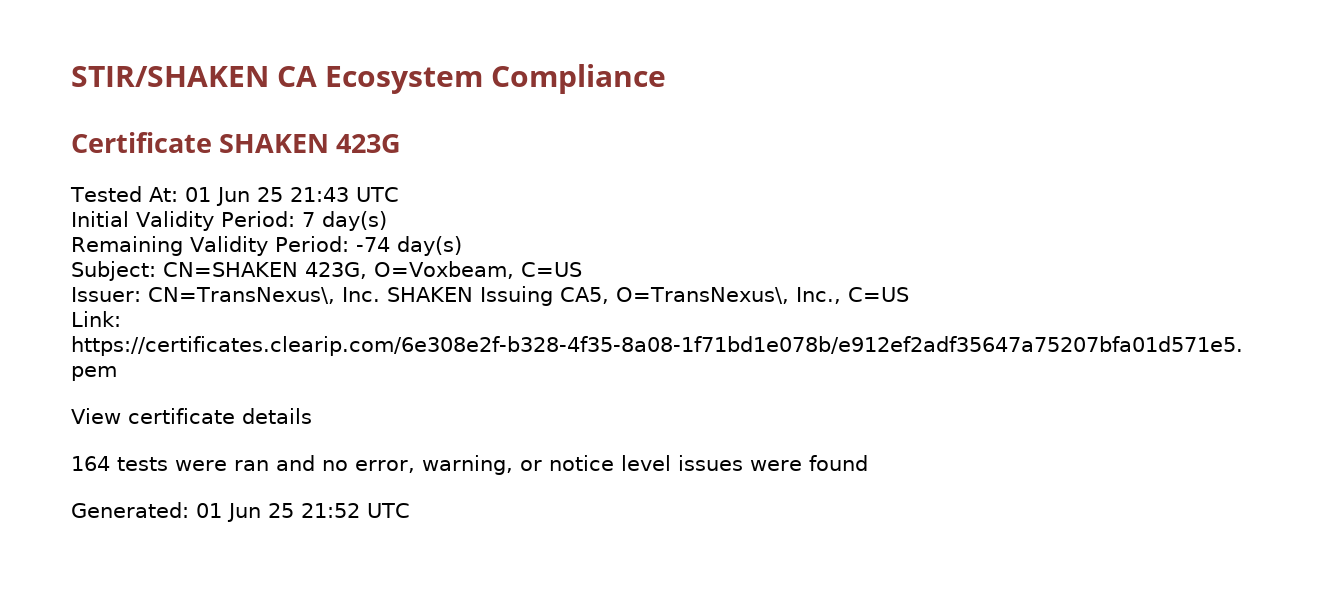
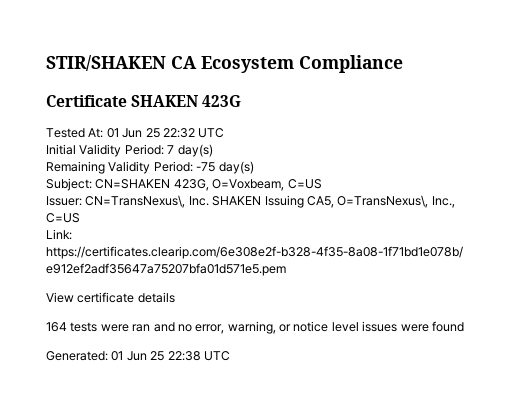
[289,187,349,202] 21:43 -> [162,128,195,138] 22:32
[355,237,390,252] -74 -> [196,162,216,172] -75
[301,503,360,518] 21:52 -> [167,351,201,361] 22:38

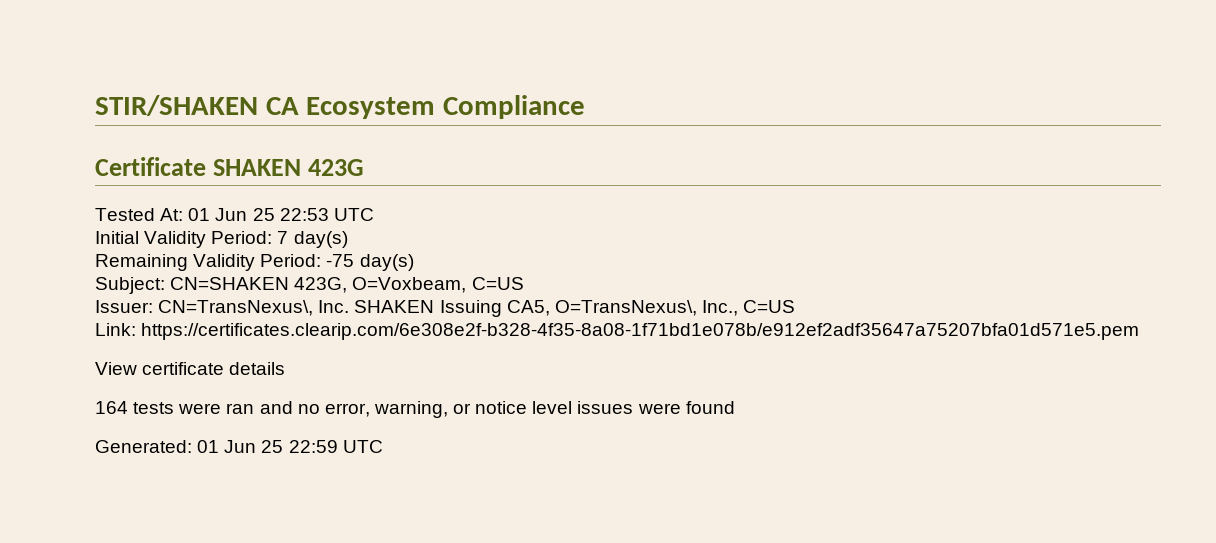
[162,128,195,138] 22:32 -> [279,208,329,221] 22:53
[167,351,201,361] 22:38 -> [288,440,338,453] 22:59

